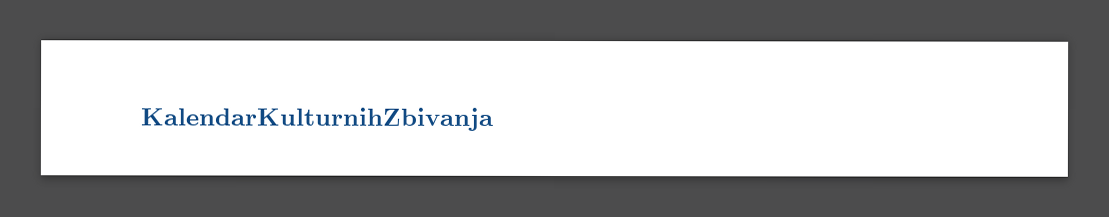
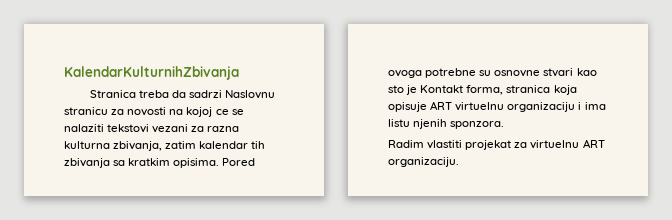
(494, 119) none -> [89,90,276,99] [64,107,244,117] [64,124,240,133] [64,141,266,151] [64,158,256,168] [388,68,597,78] [388,85,577,95] [388,101,606,112] [388,119,505,129] [388,139,605,150] [388,157,459,167] // Stranica treba da sadrzi Naslovnu stranicu za novosti na kojoj ce se nalaziti tekstovi vezani za razna kulturna zbivanja, zatim kalendar tih zbivanja sa kratkim opisima. Pored ovoga potrebne su osnovne stvari kao sto je Kontakt forma, stranica koja opisuje ART virtuelnu organizaciju i ima listu njenih sponzora. // Radim vlastiti projekat za virtuelnu ART organizaciju.

